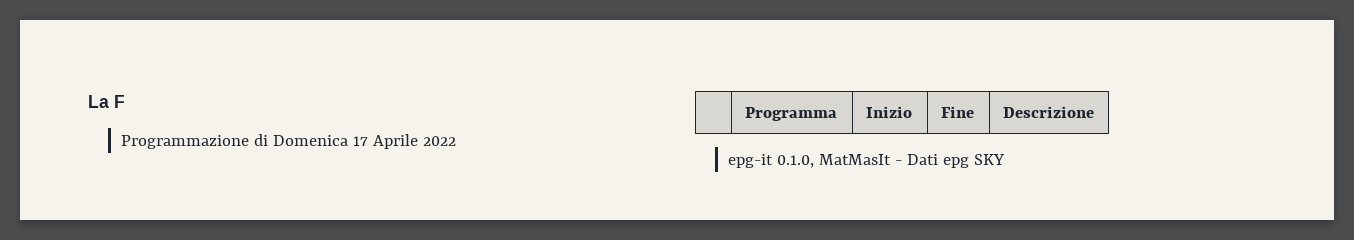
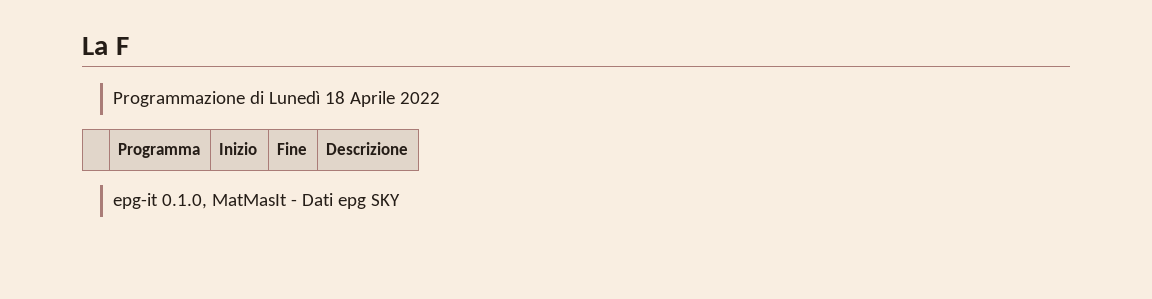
[272,135,368,146] Domenica 17 -> [268,91,345,104] Lunedì 18

